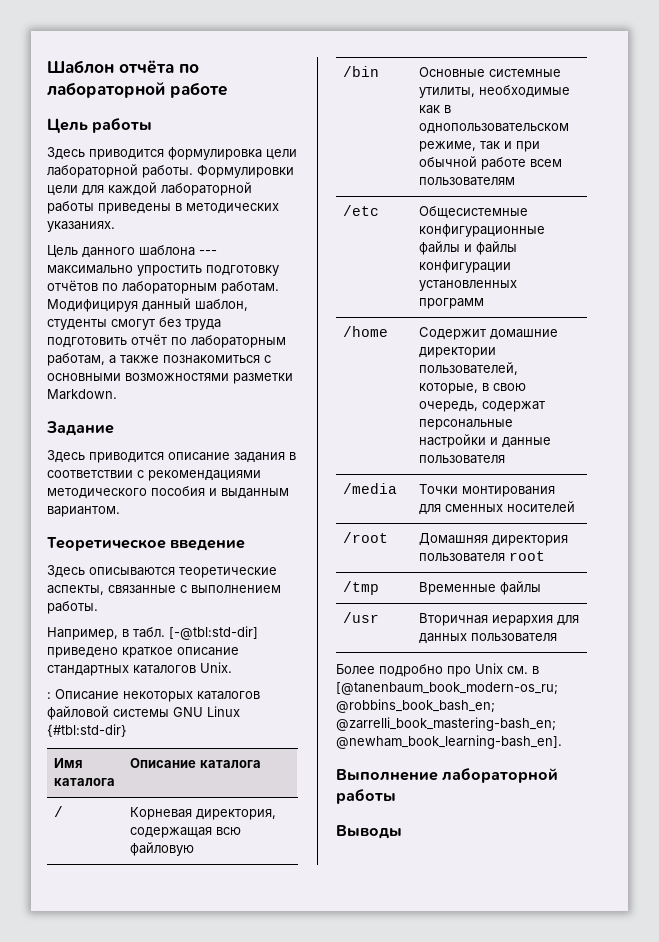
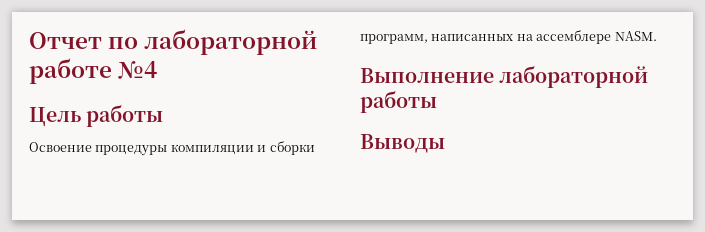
[47,60,174,74] Шаблон отчёта -> [29,32,102,49] Отчет
(228, 90) none -> [118,61,158,79] №4
[47,147,297,160] [47,164,294,178] [47,182,252,196] [47,201,279,214] [47,221,115,232] [47,245,217,258] [47,265,279,276] [47,280,279,294] [47,298,248,312] [47,317,221,330] [47,334,286,348] [47,353,271,366] [47,373,293,384] [47,389,117,400] [46,421,114,436] [47,450,296,463] [47,470,261,481] [47,486,289,499] [47,506,120,517] [47,537,246,551] [47,565,277,578] [47,585,281,595] [47,601,98,614] [47,626,258,640] [47,647,239,658] [47,662,232,676] [47,689,260,702] [47,706,240,720] [47,724,127,737] [54,758,84,768] [54,778,116,786] [130,758,261,768] [54,806,64,817] [130,807,277,820] [130,827,242,838] [130,842,195,856] [343,66,380,77] [419,67,562,77] [419,85,571,98] [419,105,452,114] [419,123,570,134] [419,141,541,152] [419,156,563,170] [419,177,516,186] [343,205,380,216] [419,206,529,219] [419,224,546,237] [419,241,518,255] [419,260,512,273] [419,280,518,291] [419,298,485,309] [343,326,389,337] [419,327,559,340] [419,347,497,358] [419,362,519,375] [419,383,527,394] [419,401,546,412] [419,419,514,430] [419,434,552,448] [419,455,506,464] [343,483,398,494] [419,484,556,497] [419,501,576,515] [343,532,389,543] [419,533,569,546] [419,551,546,562] [343,581,380,595] [419,581,542,595] [343,612,380,623] [419,613,580,626] [419,633,558,644] [336,663,539,677] [336,682,558,695] [336,699,495,713] [336,717,556,731] [336,735,562,749] Здесь приводится формулировка цели лабораторной работы. Формулировки цели для каждой лабораторной работы приведены в методических указаниях. // Цель данного шаблона --- максимально упростить подготовку отчётов по лабораторным работам. Модифицируя данный шаблон, студенты смогут без труда подготовить отчёт по лабораторным работам, а также познакомиться с основными возможностями разметки Markdown. // Задание // Здесь приводится описание задания в соответствии с рекомендациями методического пособия и выданным вариантом. // Теоретическое введение // Здесь описываются теоретические аспекты, связанные с выполнением работы. // Например, в табл. [-@tbl:std-dir] приведено краткое описание стандартных каталогов Unix. // : Описание некоторых каталогов файловой системы GNU Linux {#tbl:std-dir} // Имя каталога | Описание каталога // / | Корневая директория, содержащая всю файловую // /bin | Основные системные утилиты, необходимые как в однопользовательском режиме, так и при обычной работе всем пользователям // /etc | Общесистемные конфигурационные файлы и файлы конфигурации установленных программ // /home | Содержит домашние директории пользователей, которые, в свою очередь, содержат персональные настройки и данные пользователя // /media | Точки монтирования для сменных носителей // /root | Домашняя директория пользователя root // /tmp | Временные файлы // /usr | Вторичная иерархия для данных пользователя // Более подробно про Unix см. в [@tanenbaum_book_modern-os_ru; @robbins_book_bash_en; @zarrelli_book_mastering-bash_en; @newham_book_learning-bash_en]. -> [29,141,315,156] [360,30,657,44] Освоение процедуры компиляции и сборки программ, написанных на ассемблере NASM.

